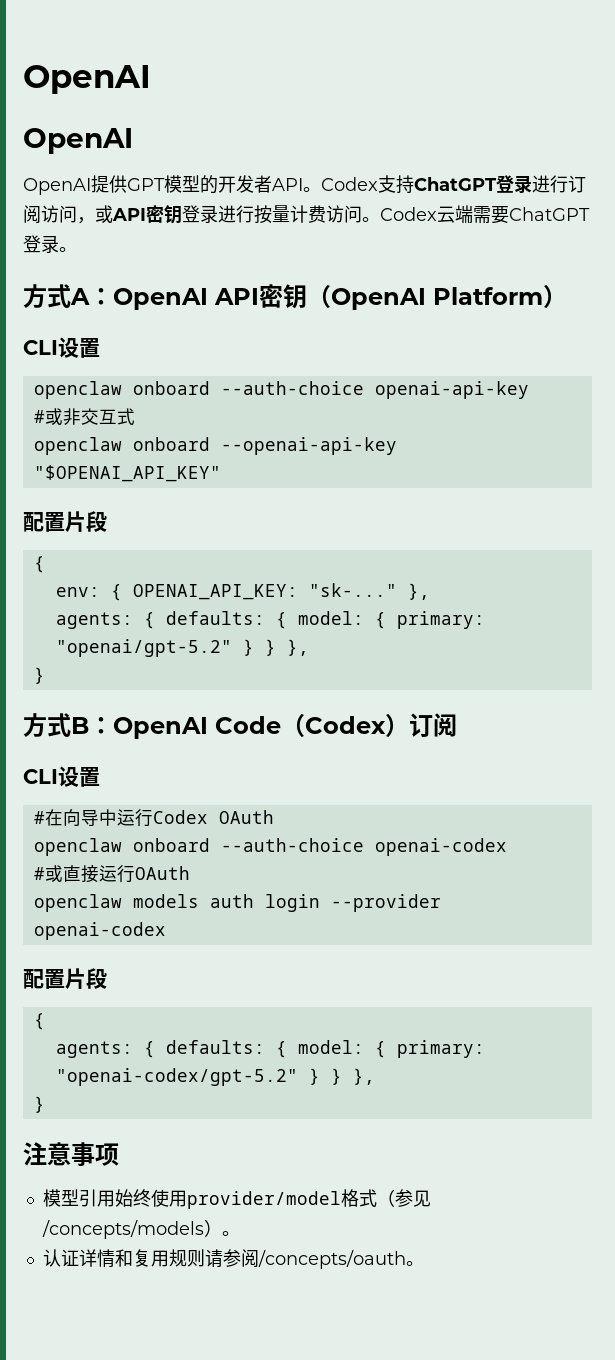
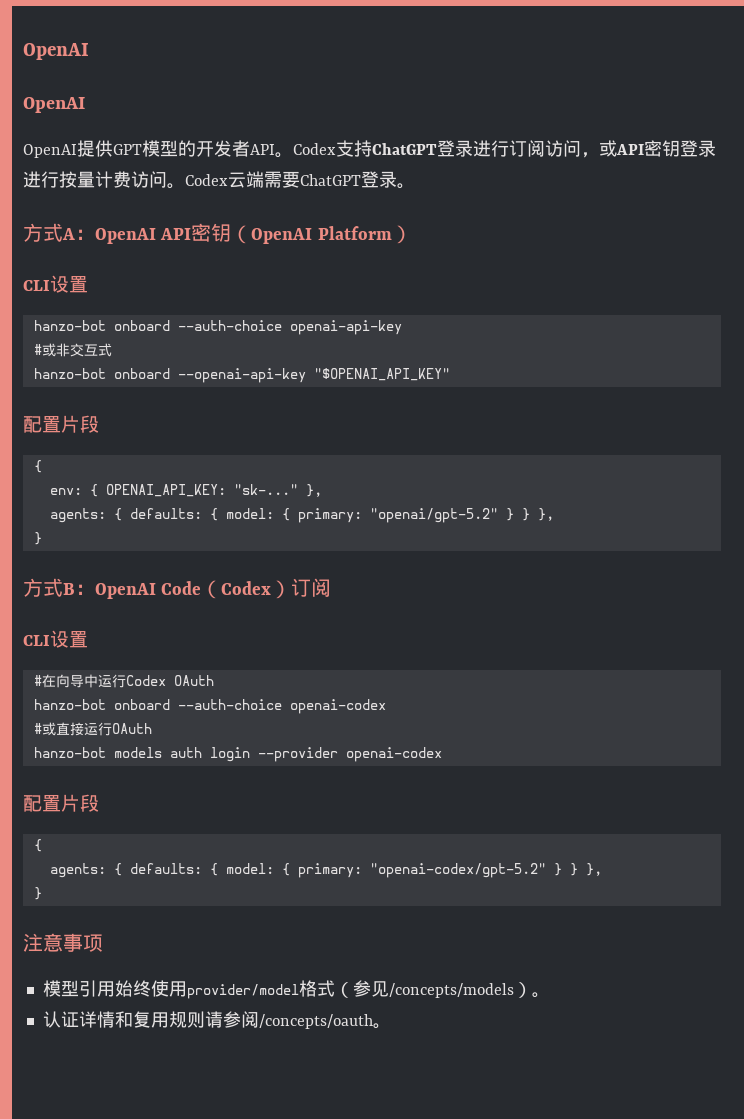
[33,381,122,399] openclaw -> [33,320,106,331] hanzo-bot
[33,437,122,455] openclaw -> [33,368,106,379] hanzo-bot
[33,838,122,856] openclaw -> [33,699,106,710] hanzo-bot
[33,894,122,912] openclaw -> [33,747,106,758] hanzo-bot

